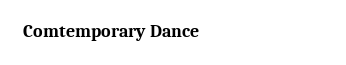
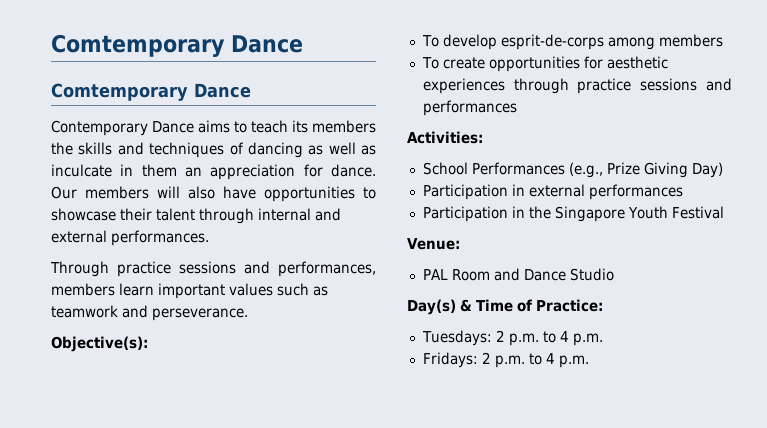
[23,25,199,41] Comtemporary Dance -> [51,34,303,57] [51,83,251,101] [51,120,376,136] [51,142,376,158] [51,164,376,180] [51,186,376,202] [51,208,341,224] [51,230,209,246] [50,261,376,277] [51,283,328,299] [51,305,248,321] [51,336,148,352] [421,34,723,50] [421,56,668,72] [422,78,732,94] [422,100,517,116] [407,131,483,144] [422,162,723,178] [422,184,683,200] [422,206,724,222] [407,238,460,250] [422,268,614,281] [407,299,603,315] [421,330,603,346] [422,352,589,368] Comtemporary Dance // Comtemporary Dance // Contemporary Dance aims to teach its members the skills and techniques of dancing as well as inculcate in them an appreciation for dance. Our members will also have opportunities to showcase their talent through internal and external performances. // Through practice sessions and performances, members learn important values such as teamwork and perseverance. // Objective(s): // To develop esprit-de-corps among members // To create opportunities for aesthetic experiences through practice sessions and performances // Activities: // School Performances (e.g., Prize Giving Day) // Participation in external performances // Participation in the Singapore Youth Festival // Venue: // PAL Room and Dance Studio // Day(s) & Time of Practice: // Tuesdays: 2 p.m. to 4 p.m. // Fridays: 2 p.m. to 4 p.m.

